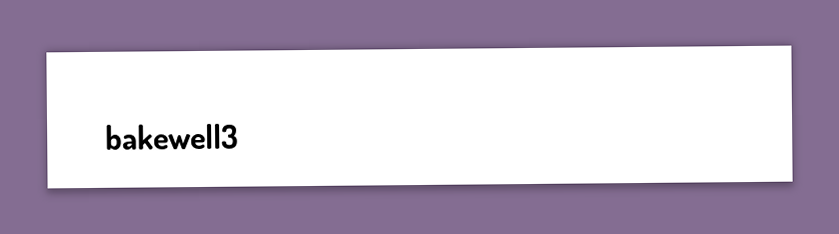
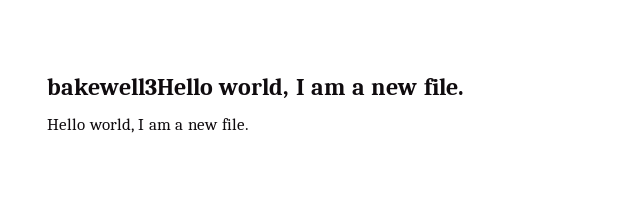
[105,123,239,150] bakewell3 -> [47,78,464,99] [47,118,249,133] bakewell3Hello world, I am a new file. // Hello world, I am a new file.

